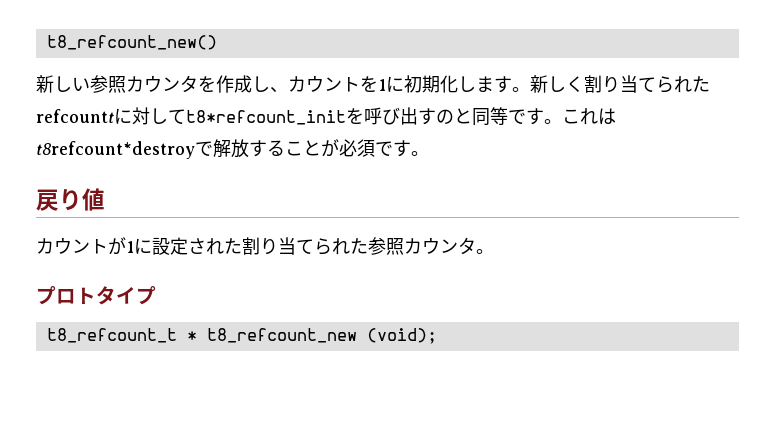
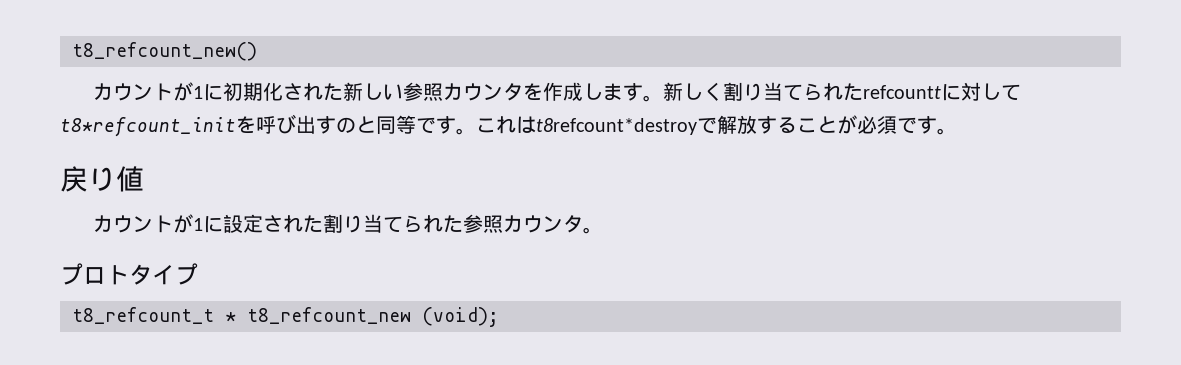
(217, 42) none -> [93,82,344,101] カウントが1に初期化された
[270,75,476,93] 、カウントを1に初期化し -> (604, 91) none

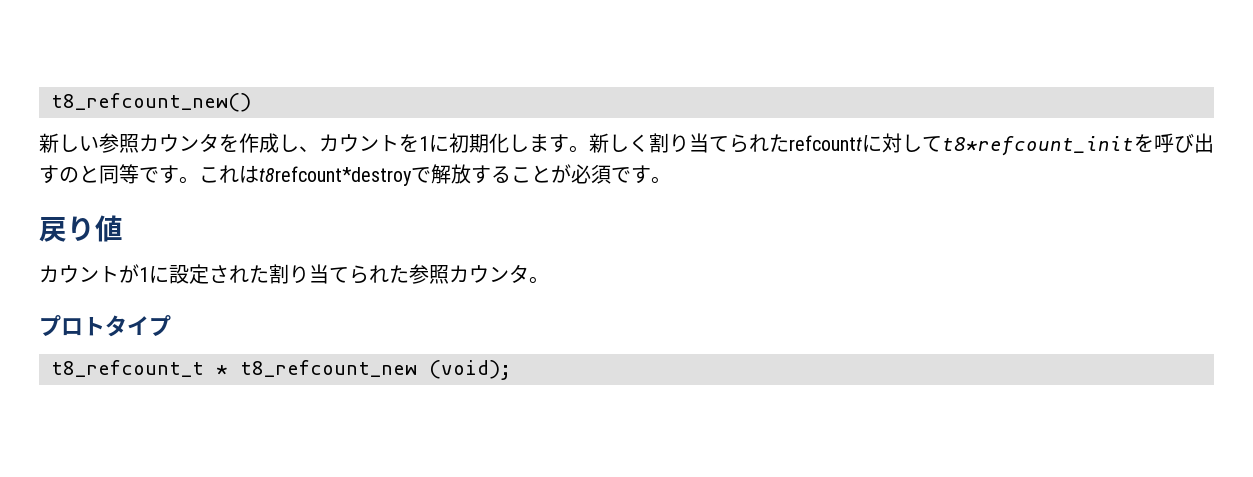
[93,82,344,101] カウントが1に初期化された -> (251, 102) none
(604, 91) none -> [299,133,529,153] 、カウントを1に初期化し

